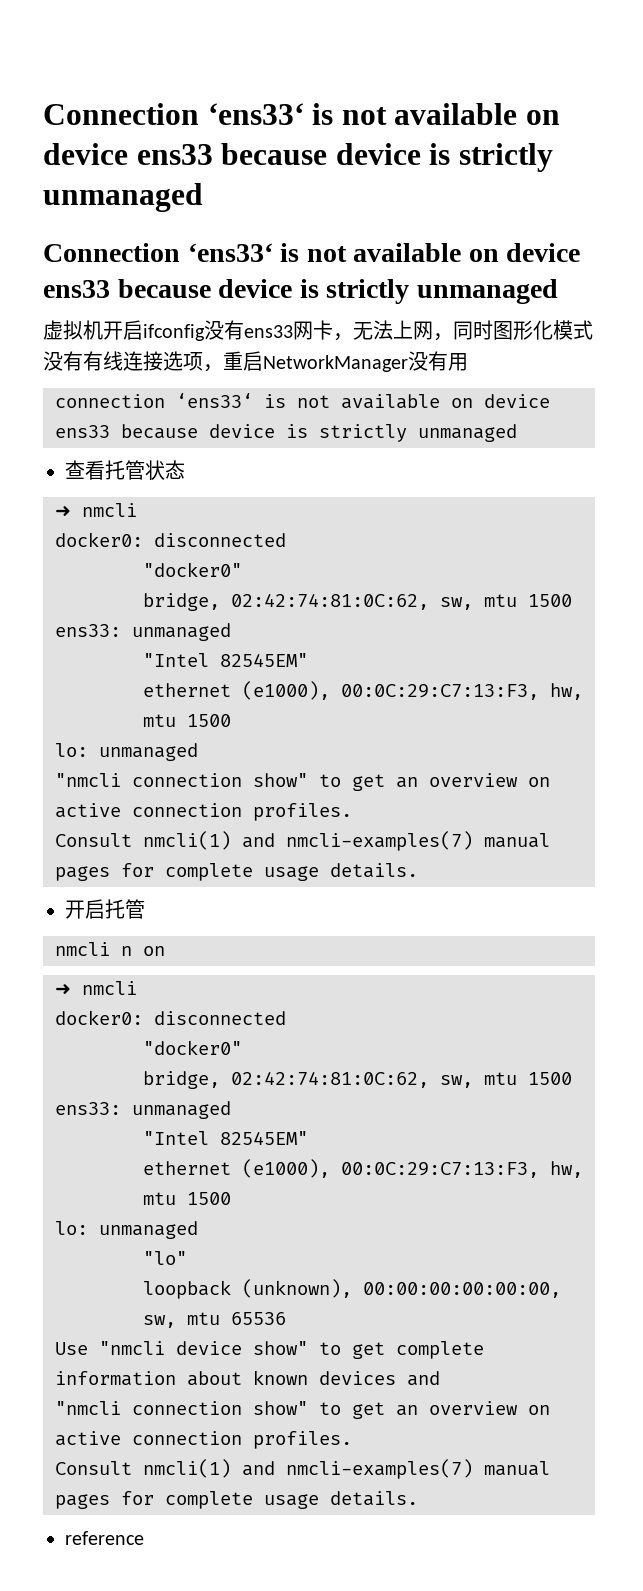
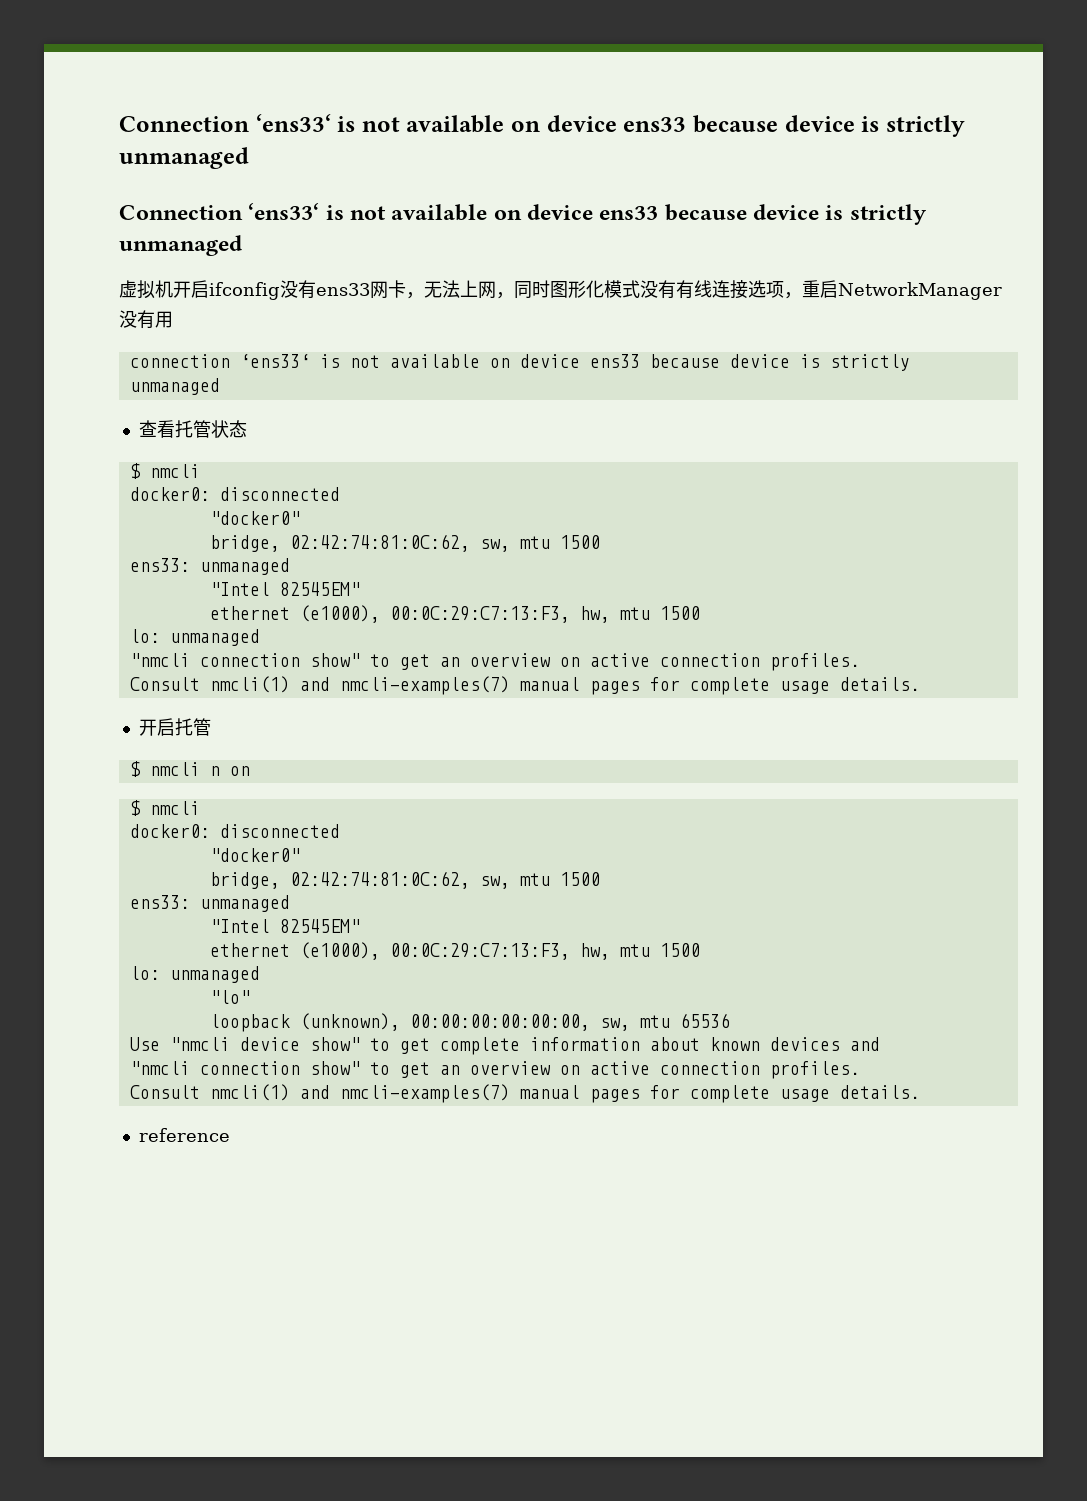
[55,506,71,517] ➜ -> [129,463,141,479] $
(145, 909) none -> [129,761,141,777] $
[55,984,71,995] ➜ -> [129,800,141,816] $

